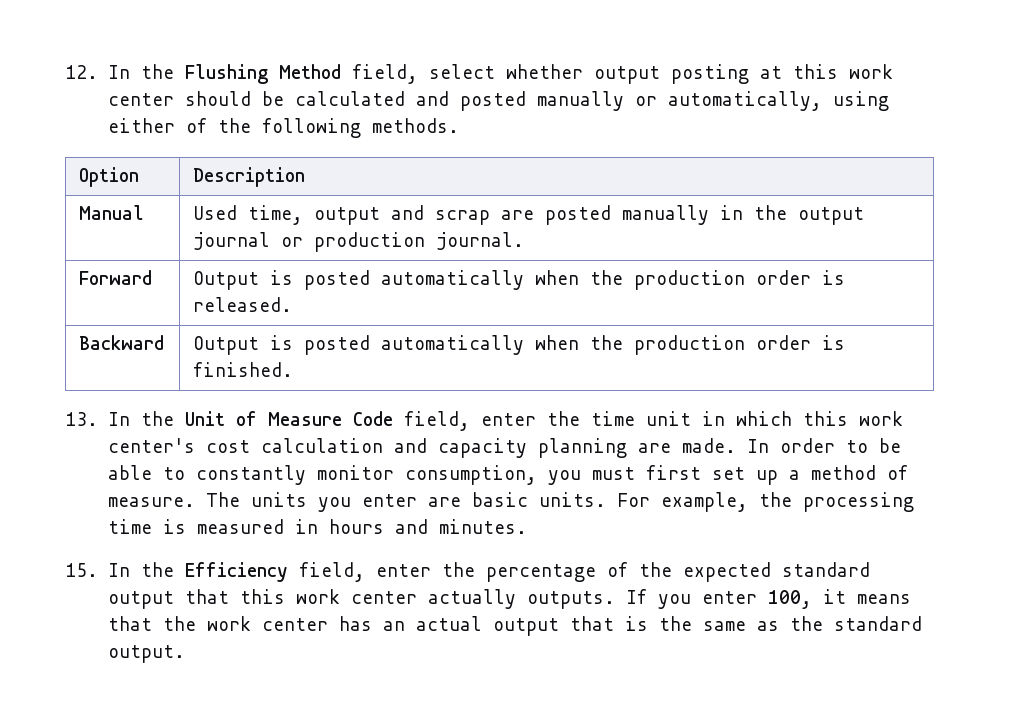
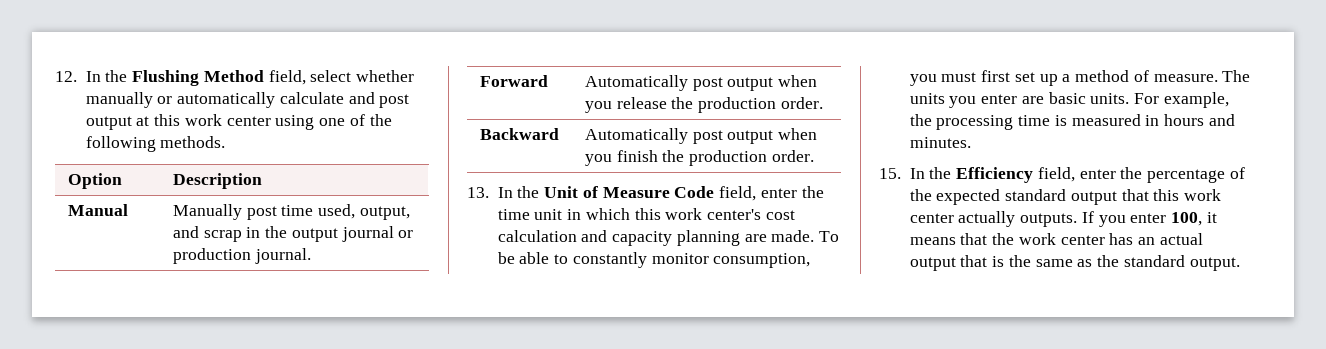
[593,64,893,84] [107,91,889,111] [107,118,175,133] output posting at this work center should be calculated and posted manually or automatically, using either -> [85,92,410,108] [85,114,346,130] manually or automatically calculate and post output at this work center using one
[193,205,710,225] Used time, output and scrap are posted manually -> [172,204,410,220] [172,226,242,242] Manually post time used, output, and scrap
[193,270,846,290] [193,297,293,312] [79,335,165,350] [193,335,846,355] [193,362,294,377] Output is posted automatically when the production order is released. // Backward | Output is posted automatically when the production order is finished. -> [584,75,818,91] [584,97,823,113] [479,128,559,140] [584,128,818,144] [584,150,814,166] Automatically post output when you release the production order. // Backward | Automatically post output when you finish the production order.
[746,438,868,453] In order to -> [819,231,840,242] To

